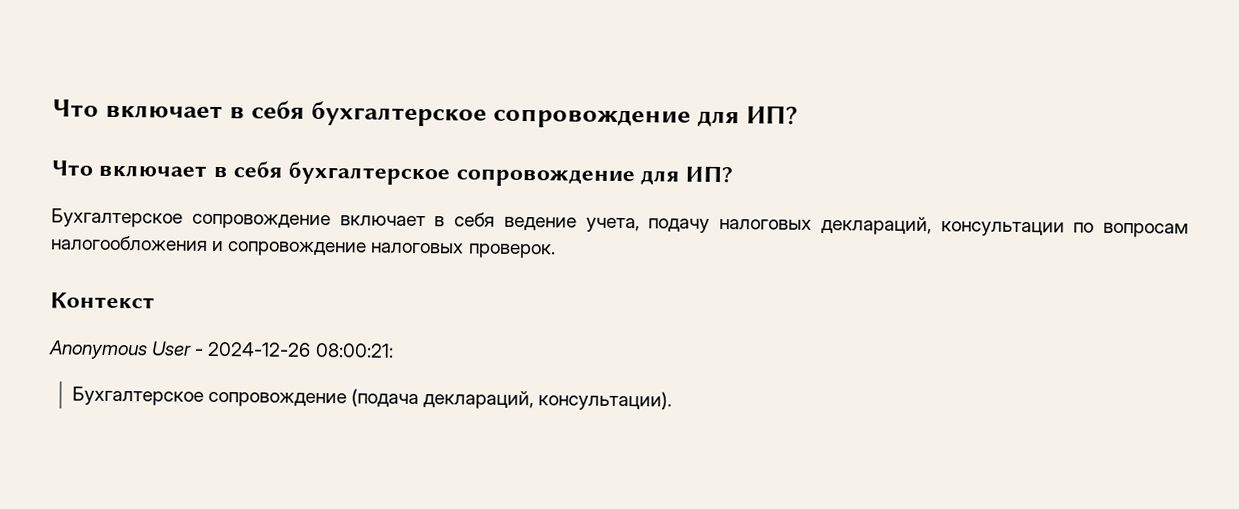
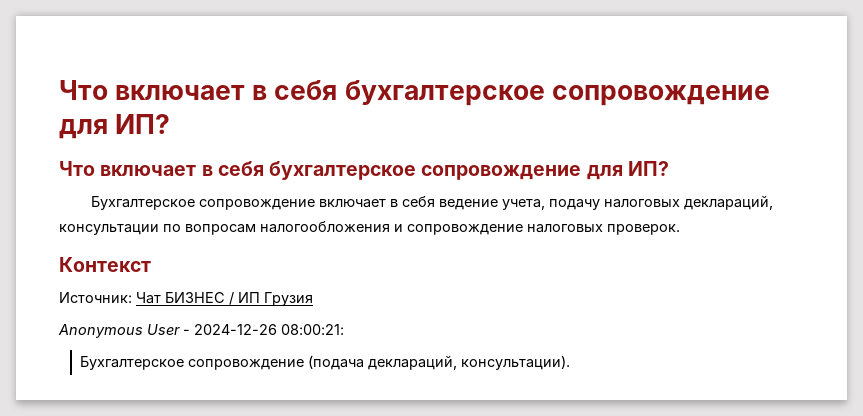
(155, 301) none -> [59,292,313,306] // Источник: Чат БИЗНЕС / ИП Грузия

